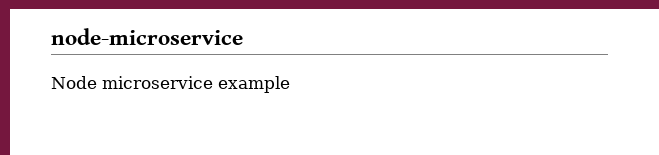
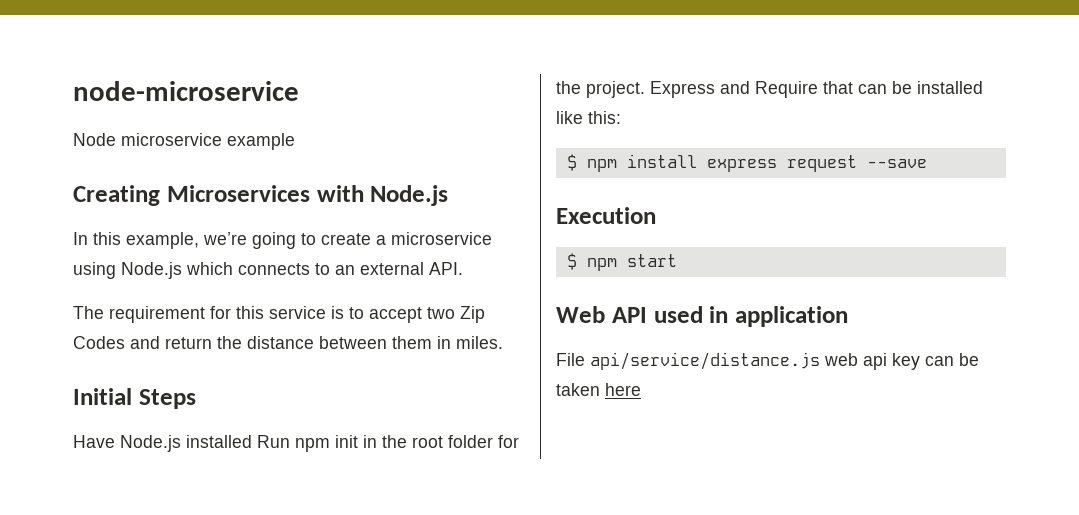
(290, 84) none -> [73,185,449,206] [73,232,492,249] [73,262,463,279] [73,306,485,323] [73,336,503,349] [73,388,196,409] [73,435,519,452] [556,81,983,98] [556,111,621,124] [566,154,927,172] [556,207,656,224] [566,253,677,271] [556,306,848,327] [556,352,979,370] [556,383,641,396] // Creating Microservices with Node.js // In this example, we’re going to create a microservice using Node.js which connects to an external API. // The requirement for this service is to accept two Zip Codes and return the distance between them in miles. // Initial Steps // Have Node.js installed Run npm init in the root folder for the project. Express and Require that can be installed like this: // $ npm install express request --save // Execution // $ npm start // Web API used in application // File api/service/distance.js web api key can be taken here

